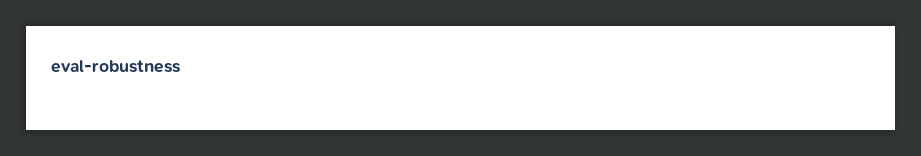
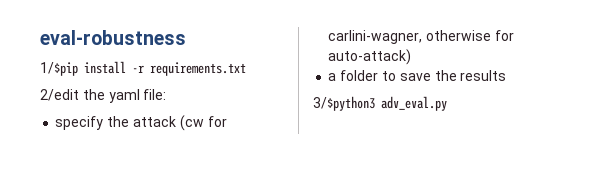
(180, 66) none -> [40,61,246,76] [40,89,167,103] [55,115,227,131] [328,30,514,44] [328,49,412,65] [328,70,507,81] [313,96,447,111] // 1/$pip install -r requirements.txt // 2/edit the yaml file: // specify the attack (cw for carlini-wagner, otherwise for auto-attack) // a folder to save the results // 3/$python3 adv_eval.py

